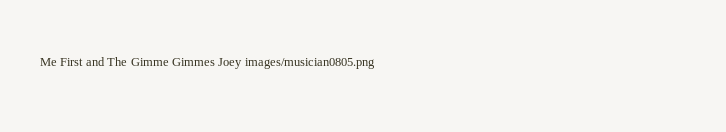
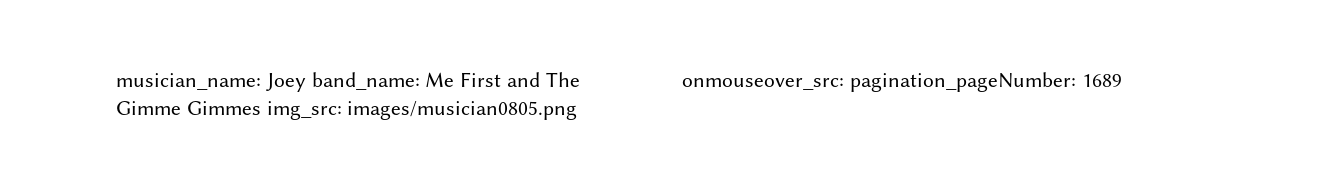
(40, 62) none -> [116,72,420,92] musician_name: Joey band_name:
[218,58,375,69] Joey images/musician0805.png -> [266,101,578,120] [682,72,1122,92] img_src: images/musician0805.png onmouseover_src: pagination_pageNumber: 1689

